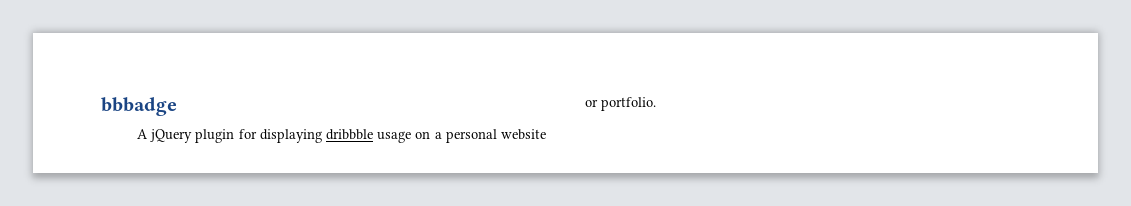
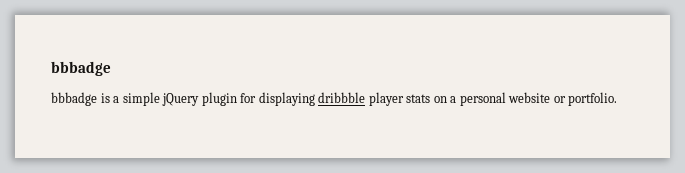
[137,129,149,139] A -> [51,92,160,106] bbbadge is a simple
[377,131,412,143] usage -> [368,92,431,106] player stats

